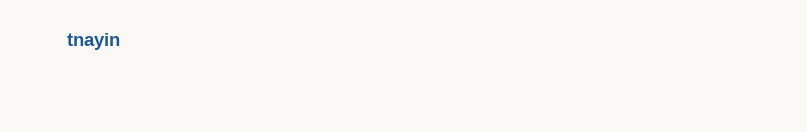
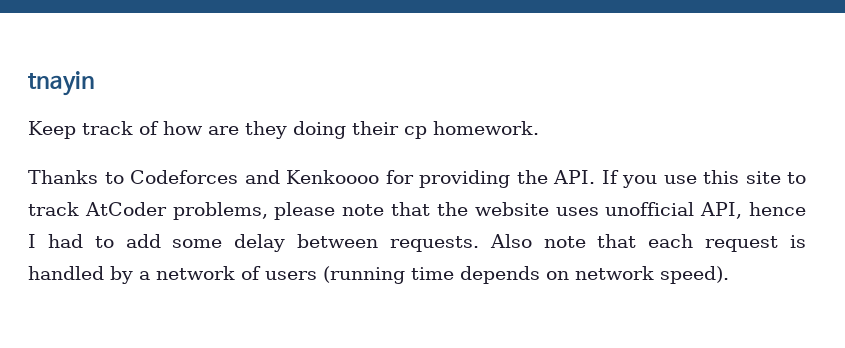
(120, 41) none -> [28,121,539,139] [28,170,806,188] [28,202,807,220] [28,234,806,252] [28,266,729,284] // Keep track of how are they doing their cp homework. // Thanks to Codeforces and Kenkoooo for providing the API. If you use this site to track AtCoder problems, please note that the website uses unofficial API, hence I had to add some delay between requests. Also note that each request is handled by a network of users (running time depends on network speed).

